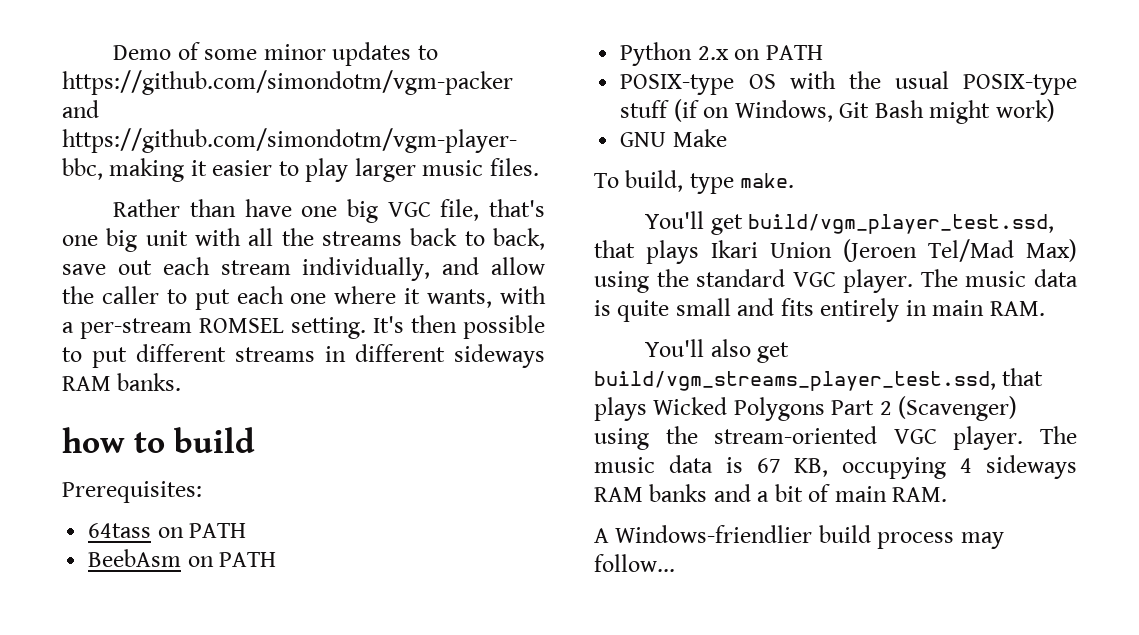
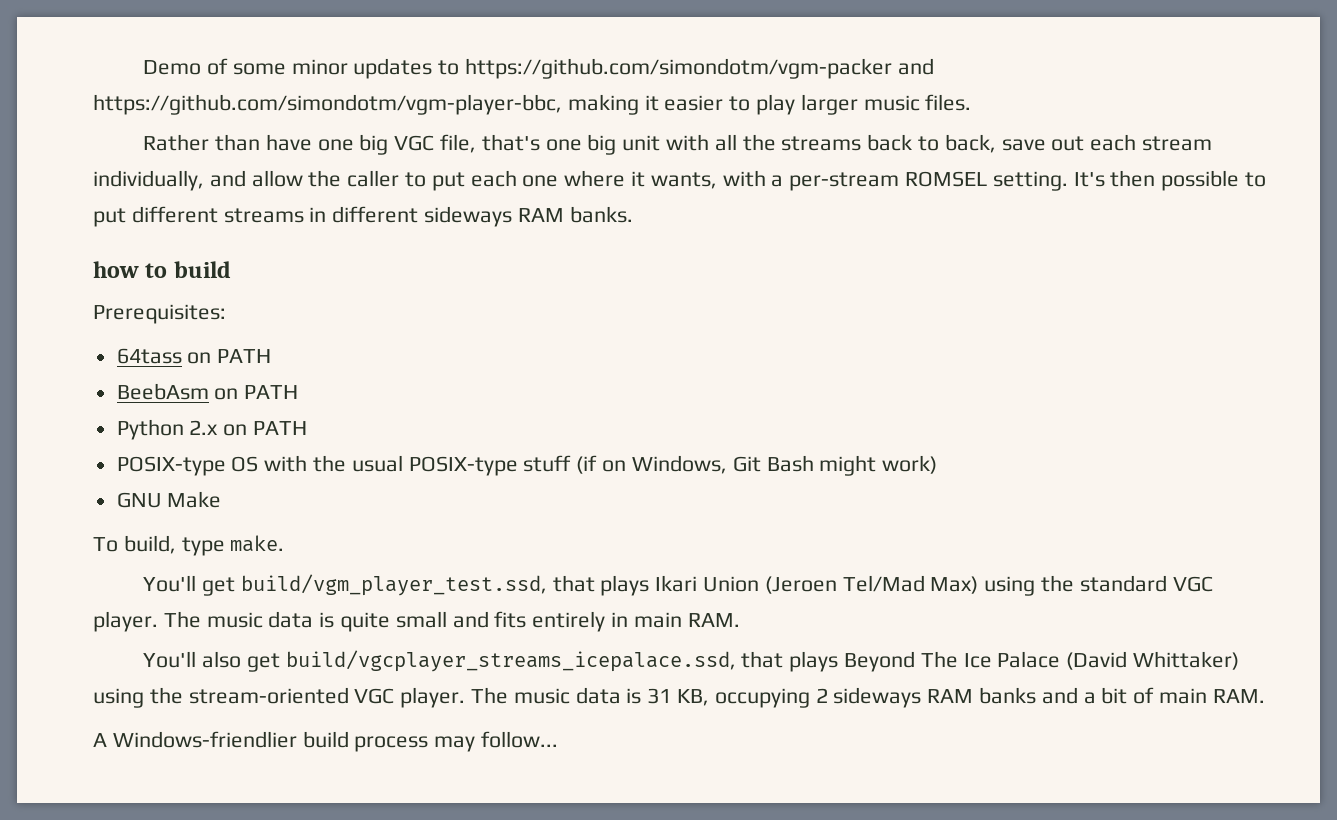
[594,368,1044,391] [594,396,1018,421] build/vgm_streams_player_test.ssd, that plays Wicked Polygons Part 2 (Scavenger) -> [285,650,1239,672] build/vgcplayer_streams_icepalace.ssd, that plays Beyond The Ice Palace (David Whittaker)
[756,458,781,473] 67 -> [647,688,672,704] 31
[960,458,973,473] 4 -> [815,688,828,703] 2

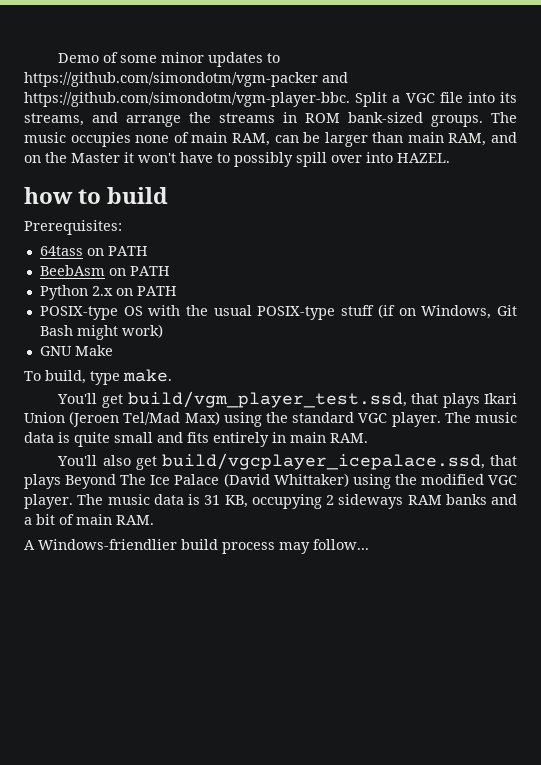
[93,94,972,115] [143,134,1213,155] [93,170,1267,191] [93,206,633,227] https://github.com/simondotm/vgm-player-bbc, making it easier to play larger music files. // Rather than have one big VGC file, that's one big unit with all the streams back to back, save out each stream individually, and allow the caller to put each one where it wants, with a per-stream ROMSEL setting. It's then possible to put different streams in different sideways RAM banks. -> [24,92,518,107] [24,112,517,127] [24,132,517,147] [24,152,450,167] https://github.com/simondotm/vgm-player-bbc. Split a VGC file into its streams, and arrange the streams in ROM bank-sized groups. The music occupies none of main RAM, can be larger than main RAM, and on the Master it won't have to possibly spill over into HAZEL.
[285,650,736,672] build/vgcplayer_streams_icepalace.ssd, -> [161,453,485,470] build/vgcplayer_icepalace.ssd,
[188,687,349,704] stream-oriented -> [420,474,484,485] modified

